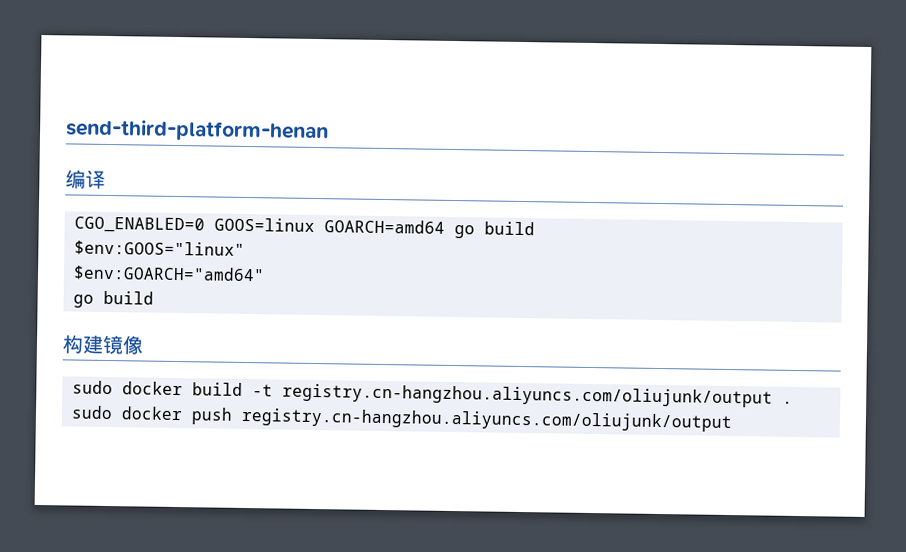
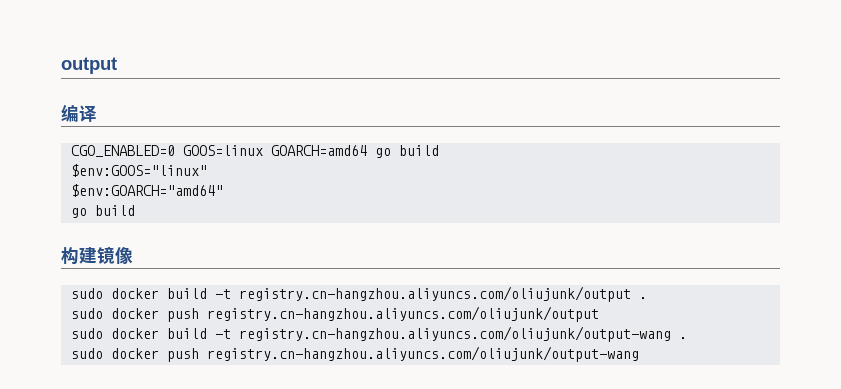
[65,118,329,143] send-third-platform-henan -> [61,57,117,74] output
(733, 420) none -> [70,326,687,342] [70,346,639,362] // sudo docker build -t registry.cn-hangzhou.aliyuncs.com/oliujunk/output-wang . // sudo docker push registry.cn-hangzhou.aliyuncs.com/oliujunk/output-wang

